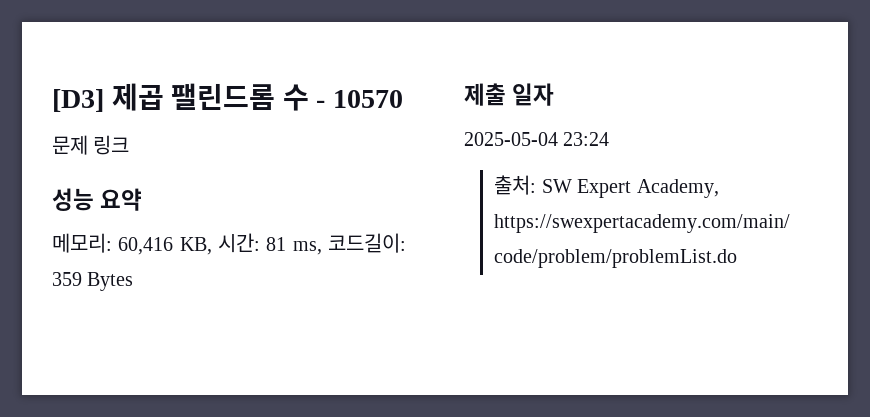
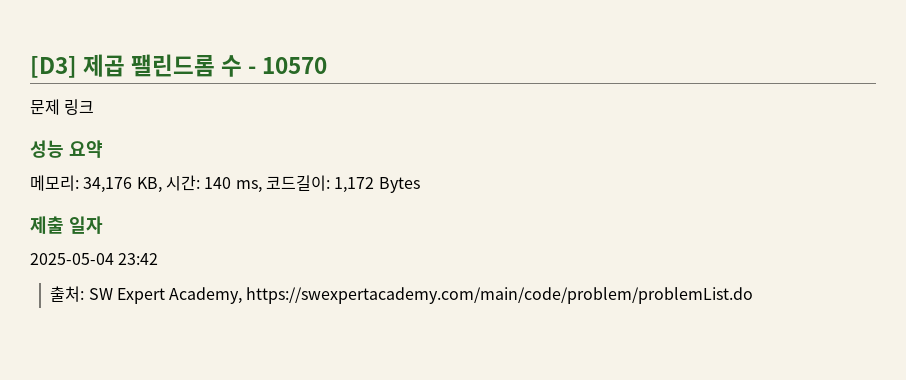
[118,237,174,255] 60,416 -> [83,177,133,193] 34,176
[266,237,287,251] 81 -> [204,177,232,189] 140
[52,272,82,286] 359 -> [334,177,375,193] 1,172
[563,132,610,146] 23:24 -> [118,253,159,265] 23:42

